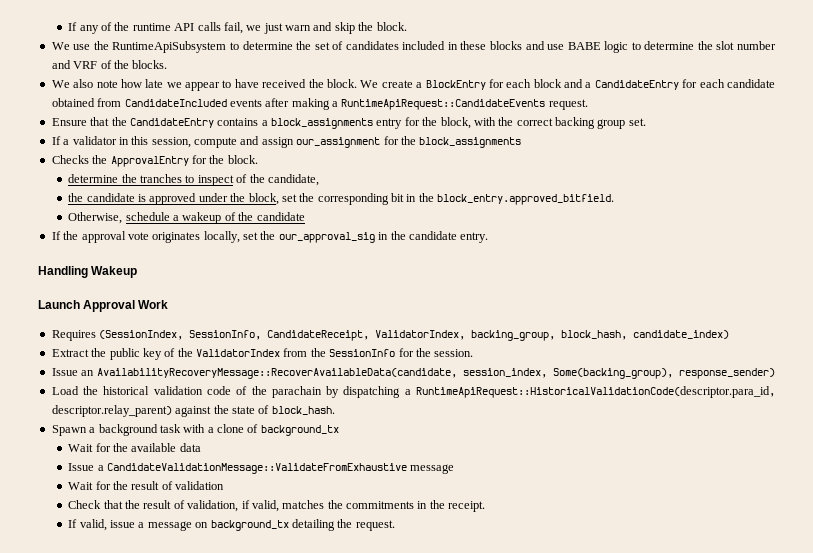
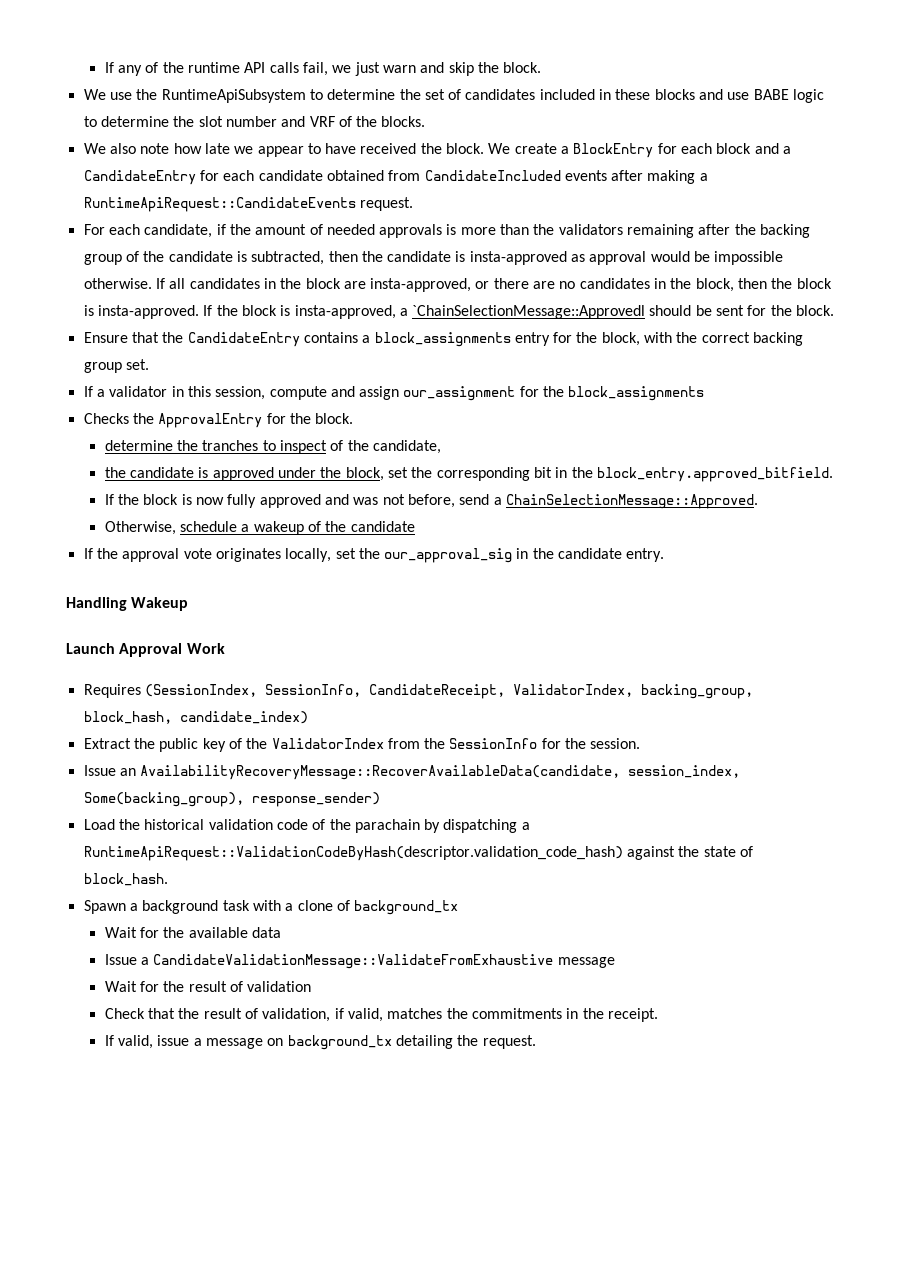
(588, 104) none -> [83,224,811,238] [83,251,784,265] [83,278,832,292] [83,305,835,319] // For each candidate, if the amount of needed approvals is more than the validators remaining after the backing group of the candidate is subtracted, then the candidate is insta-approved as approval would be impossible otherwise. If all candidates in the block are insta-approved, or there are no candidates in the block, then the block is insta-approved. If the block is insta-approved, a `ChainSelectionMessage::Approvedl should be sent for the block.
(615, 199) none -> [104,494,758,509] // If the block is now fully approved and was not before, send a ChainSelectionMessage::Approved.
[416,386,775,398] [51,405,172,417] RuntimeApiRequest::HistoricalValidationCode(descriptor.para_id, descriptor.relay_parent) -> [83,846,623,861] RuntimeApiRequest::ValidationCodeByHash(descriptor.validation_code_hash)

